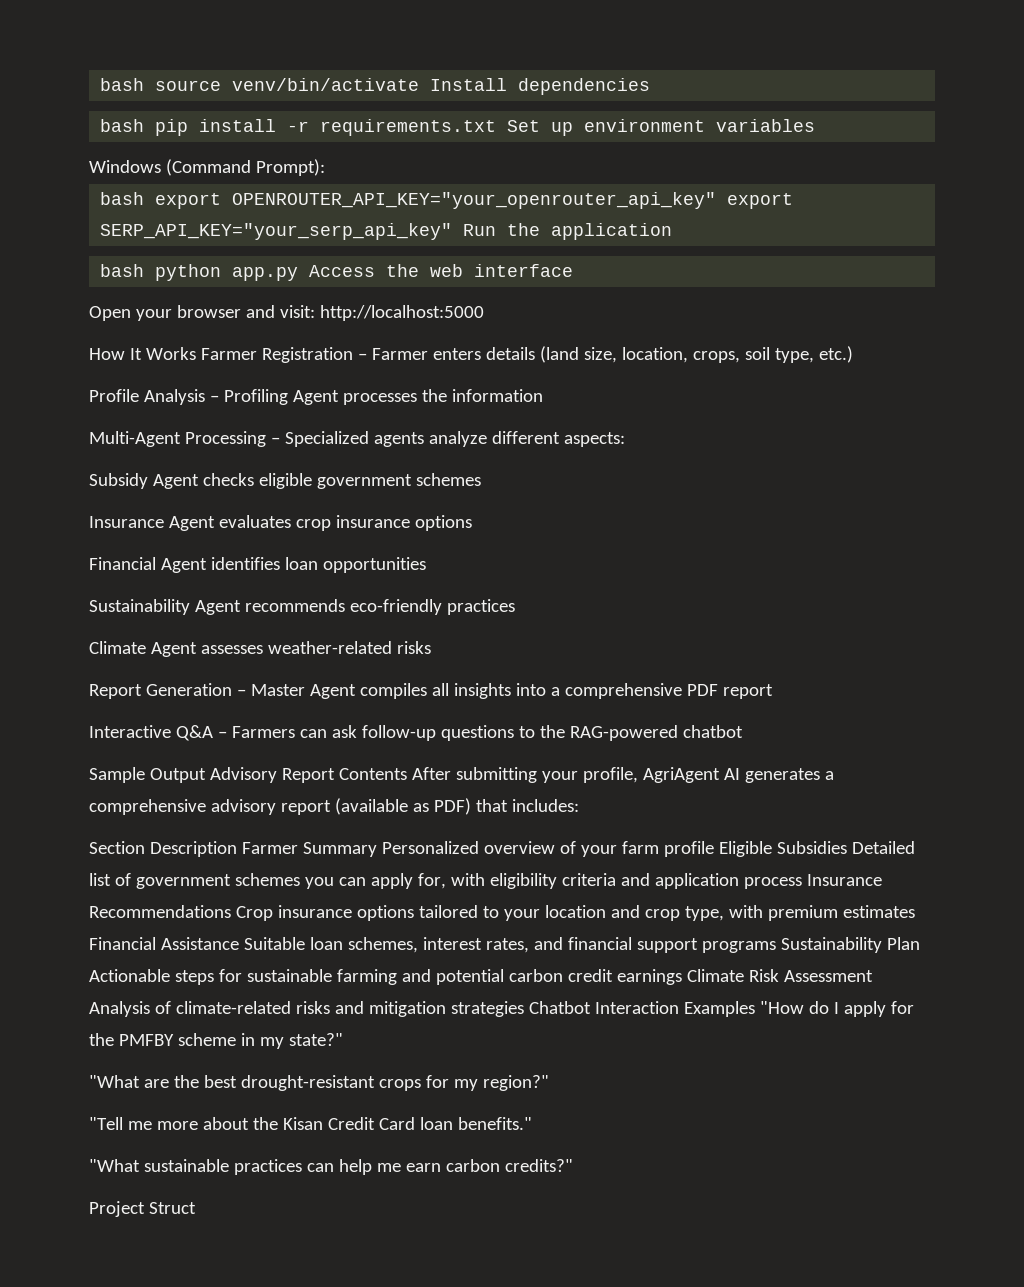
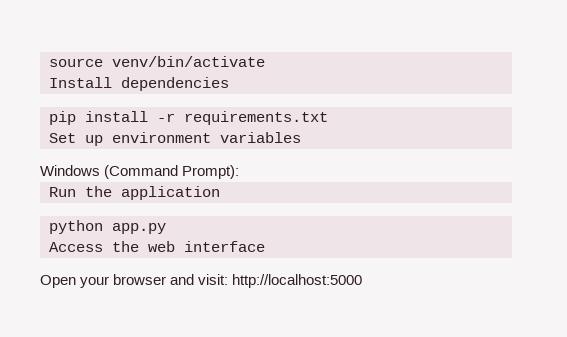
[100,78,145,91] bash -> (49, 62) none
(420, 84) none -> (265, 61) //
[100,119,145,132] bash -> (229, 84) none
(497, 127) none -> (328, 118) //
[100,192,794,209] [100,223,453,240] bash export OPENROUTER_API_KEY="your_openrouter_api_key" export SERP_API_KEY="your_serp_api_key" -> (240, 172) none
[100,264,145,277] bash -> (220, 193) none
(299, 274) none -> (166, 228) //
[89,346,853,363] [89,389,543,405] [89,431,625,447] [89,473,481,489] [89,515,472,531] [89,557,426,573] [89,599,515,615] [89,641,431,657] [89,683,773,699] [89,725,743,741] [89,767,834,783] [89,798,579,815] [89,841,915,857] [89,873,882,889] [89,905,915,921] [89,937,920,953] [89,969,873,985] [89,1001,914,1017] [89,1033,343,1049] [89,1075,549,1091] [89,1117,532,1130] [89,1159,573,1175] [89,1201,196,1217] // How It Works Farmer Registration – Farmer enters details (land size, location, crops, soil type, etc.) // Profile Analysis – Profiling Agent processes the information // Multi-Agent Processing – Specialized agents analyze different aspects: // Subsidy Agent checks eligible government schemes // Insurance Agent evaluates crop insurance options // Financial Agent identifies loan opportunities // Sustainability Agent recommends eco-friendly practices // Climate Agent assesses weather-related risks // Report Generation – Master Agent compiles all insights into a comprehensive PDF report // Interactive Q&A – Farmers can ask follow-up questions to the RAG-powered chatbot // Sample Output Advisory Report Contents After submitting your profile, AgriAgent AI generates a comprehensive advisory report (available as PDF) that includes: // Section Description Farmer Summary Personalized overview of your farm profile Eligible Subsidies Detailed list of government schemes you can apply for, with eligibility criteria and application process Insurance Recommendations Crop insurance options tailored to your location and crop type, with premium estimates Financial Assistance Suitable loan schemes, interest rates, and financial support programs Sustainability Plan Actionable steps for sustainable farming and potential carbon credit earnings Climate Risk Assessment Analysis of climate-related risks and mitigation strategies Chatbot Interaction Examples "How do I apply for the PMFBY scheme in my state?" // "What are the best drought-resistant crops for my region?" // "Tell me more about the Kisan Credit Card loan benefits." // "What sustainable practices can help me earn carbon credits?" // Project Struct -> (363, 281) none

